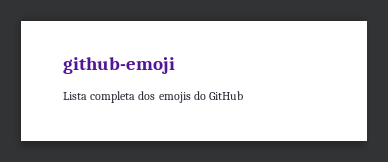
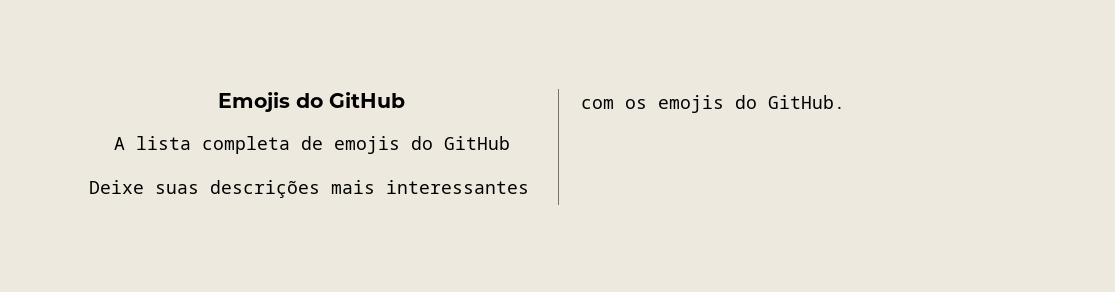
[63,57,175,74] [63,91,244,103] github-emoji // Lista completa dos emojis do GitHub -> [218,92,405,112] [113,136,510,154] [89,180,529,198] [581,95,845,113] Emojis do GitHub // A lista completa de emojis do GitHub // Deixe suas descrições mais interessantes com os emojis do GitHub.

